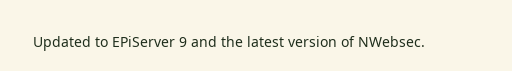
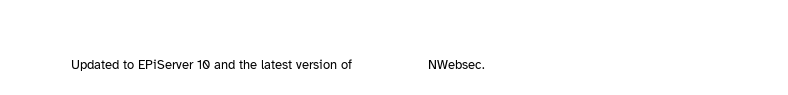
[179,37,187,47] 9 -> [197,60,210,69] 10

